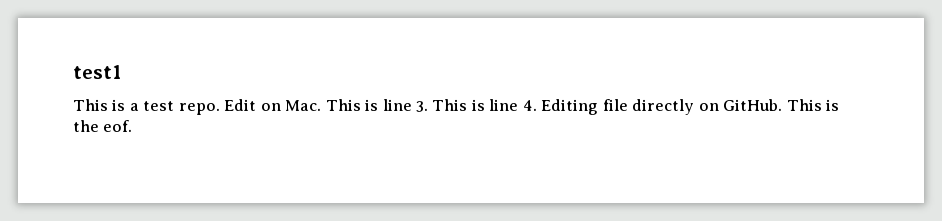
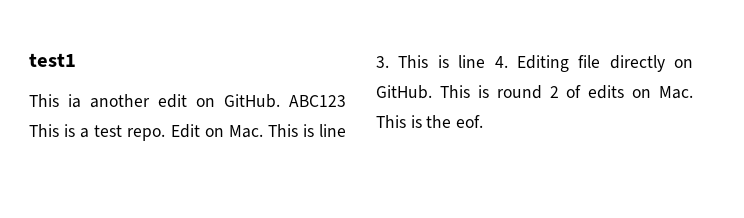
(108, 105) none -> [68,94,346,108] [29,124,59,137] ia another edit on GitHub. ABC123 This
(840, 105) none -> [496,85,693,99] [376,115,422,128] round 2 of edits on Mac. This is

